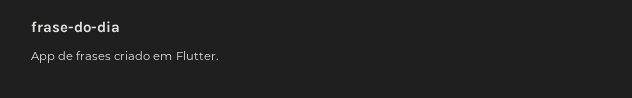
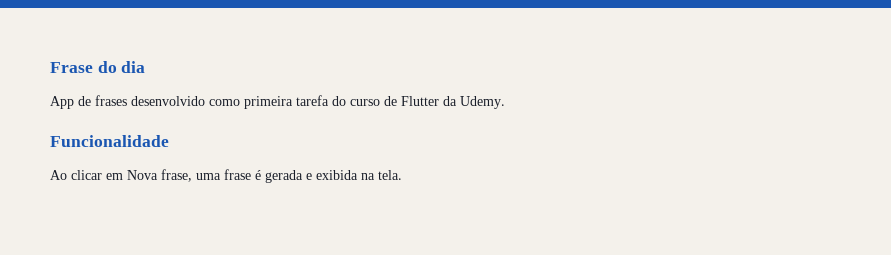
[31,21,120,33] frase-do-dia -> [50,61,146,73] Frase do dia
[114,51,218,60] criado em Flutter. -> [131,95,505,109] [50,135,169,147] [50,169,402,183] desenvolvido como primeira tarefa do curso de Flutter da Udemy. // Funcionalidade // Ao clicar em Nova frase, uma frase é gerada e exibida na tela.

